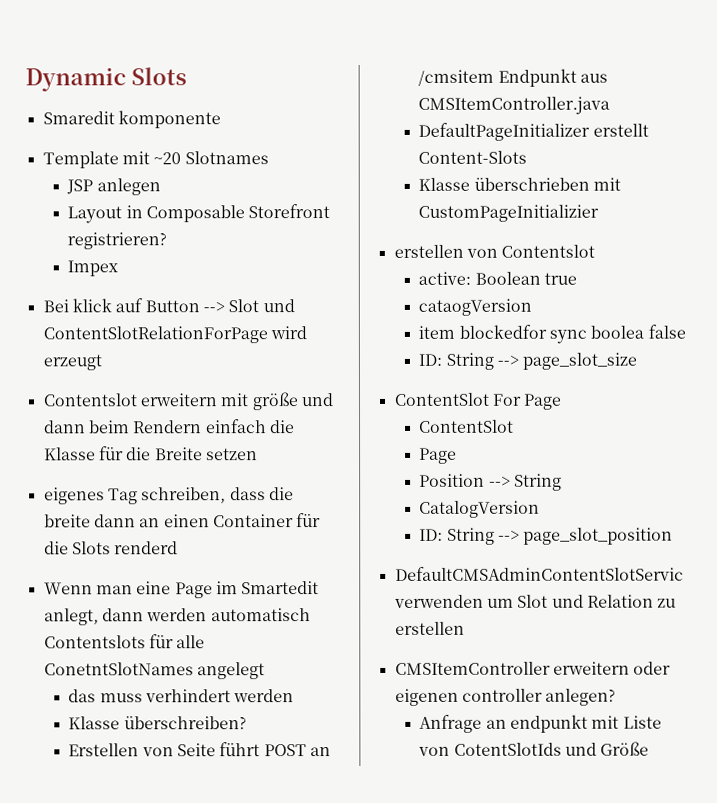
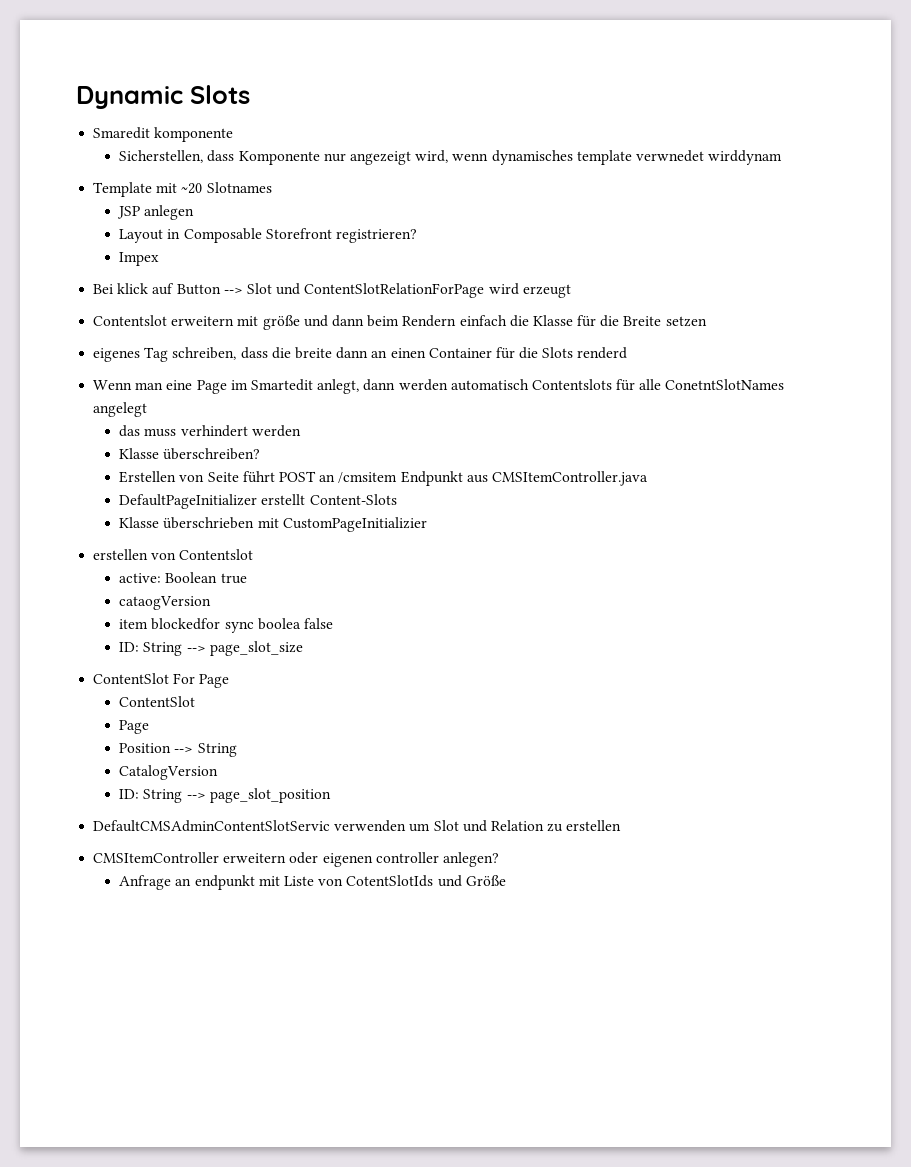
(221, 119) none -> [119,150,783,165] // Sicherstellen, dass Komponente nur angezeigt wird, wenn dynamisches template verwnedet wirddynam

